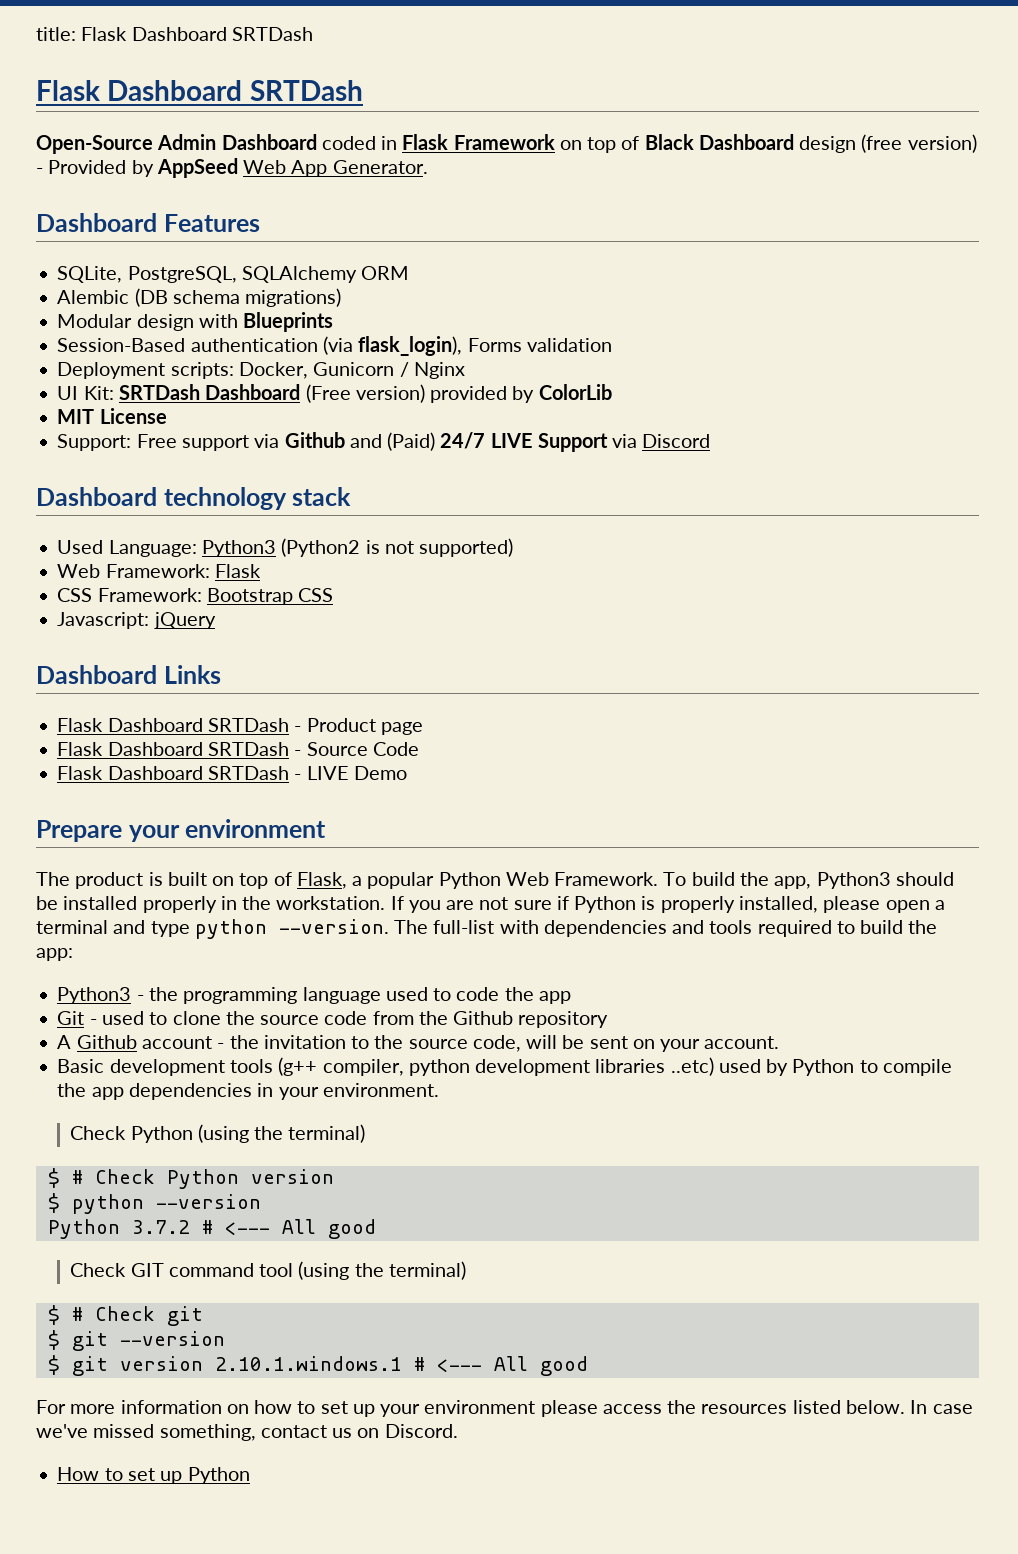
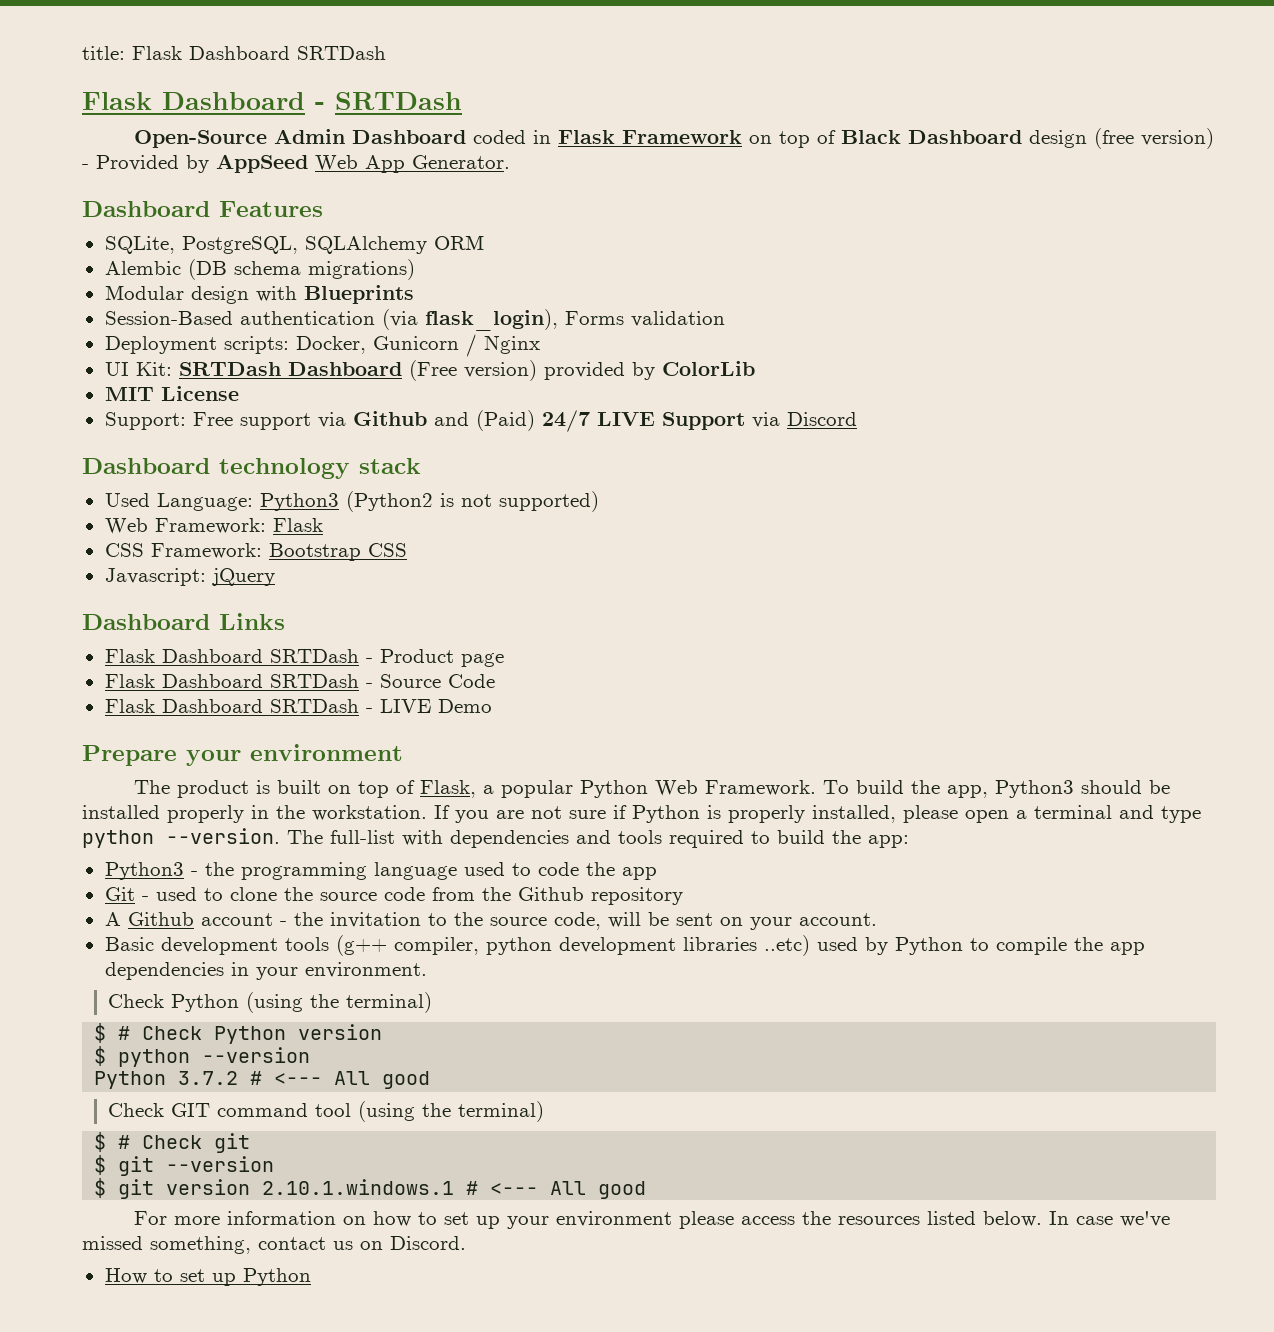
(243, 90) none -> [315,102,325,110] -

